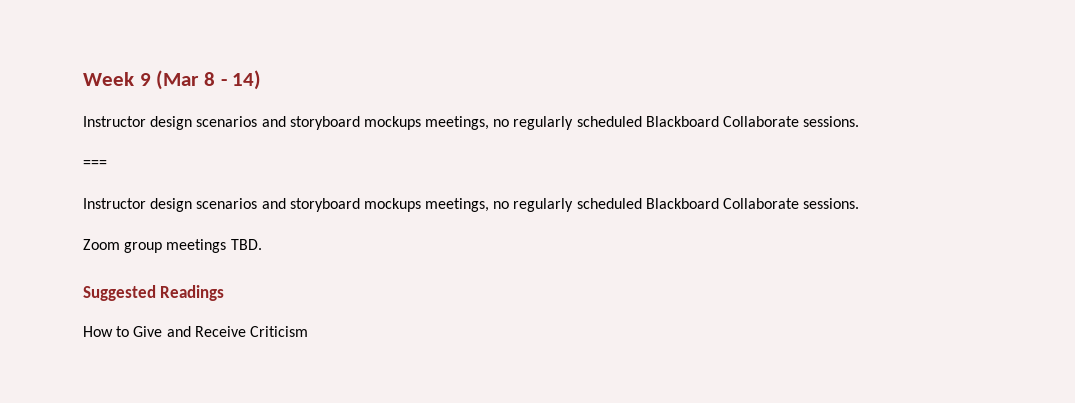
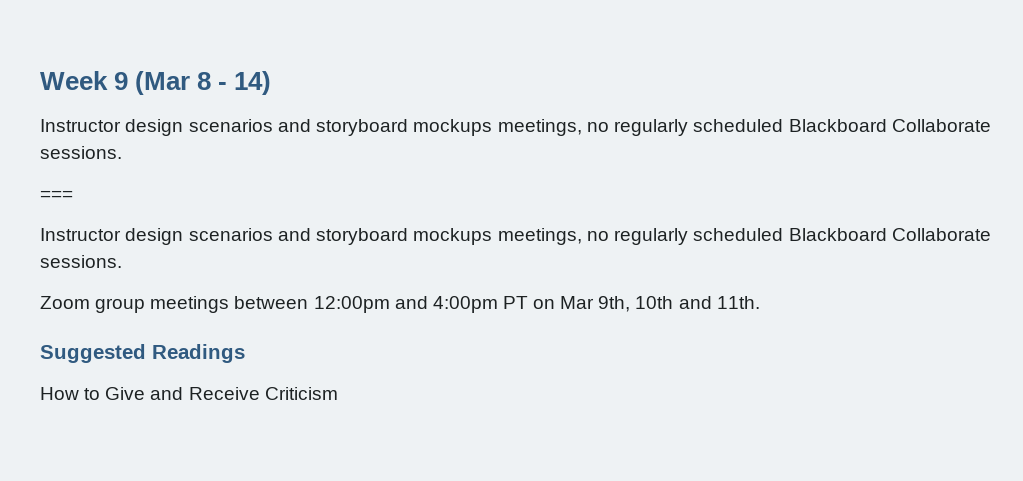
[230,239,262,250] TBD. -> [234,296,760,313] between 12:00pm and 4:00pm PT on Mar 9th, 10th and 11th.

